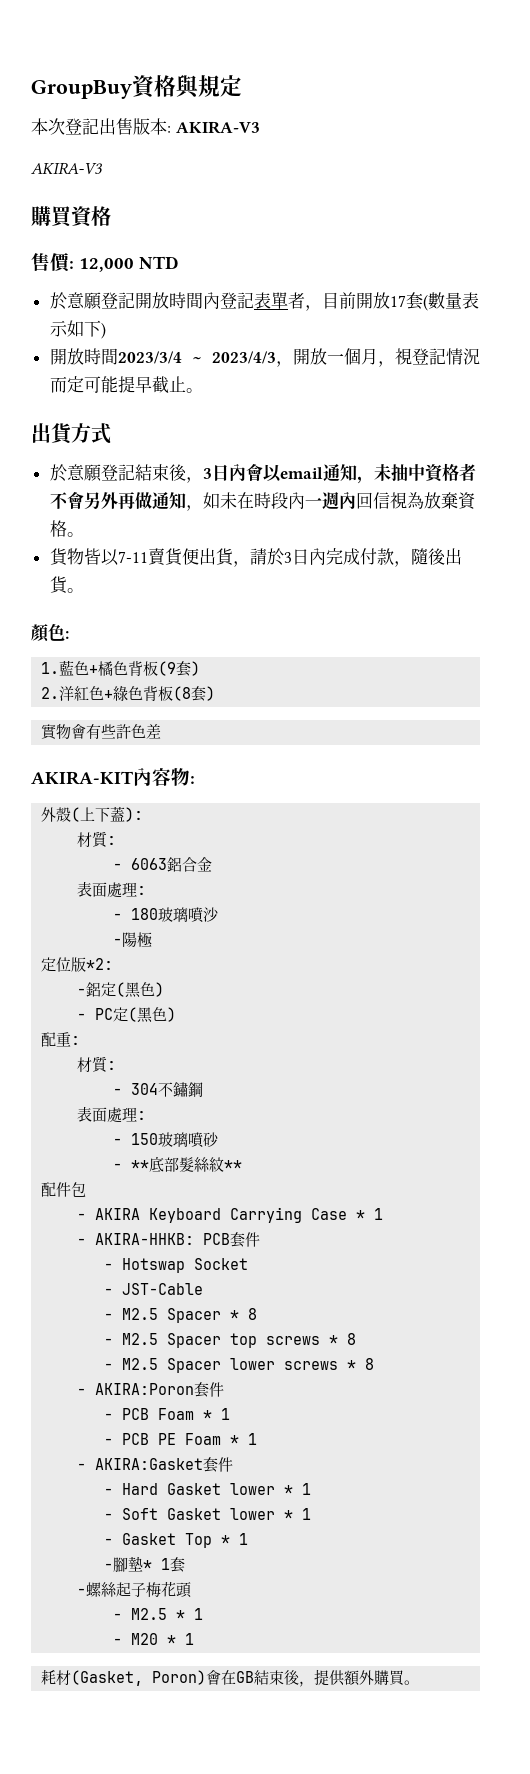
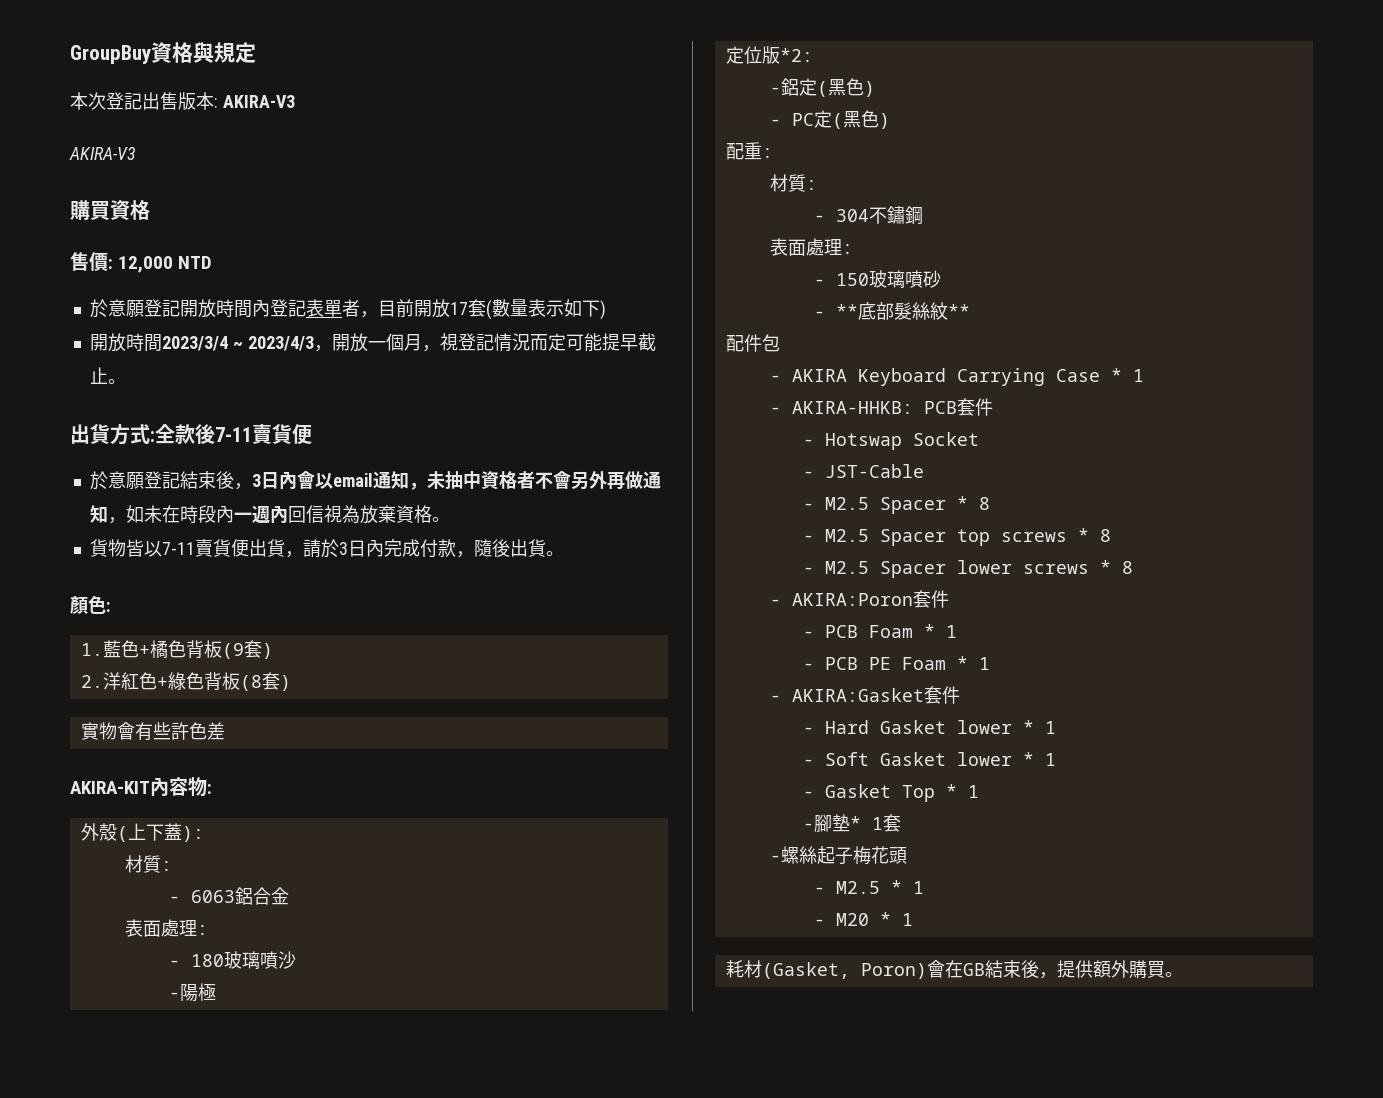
(111, 433) none -> [150,423,312,445] :全款後7-11賣貨便

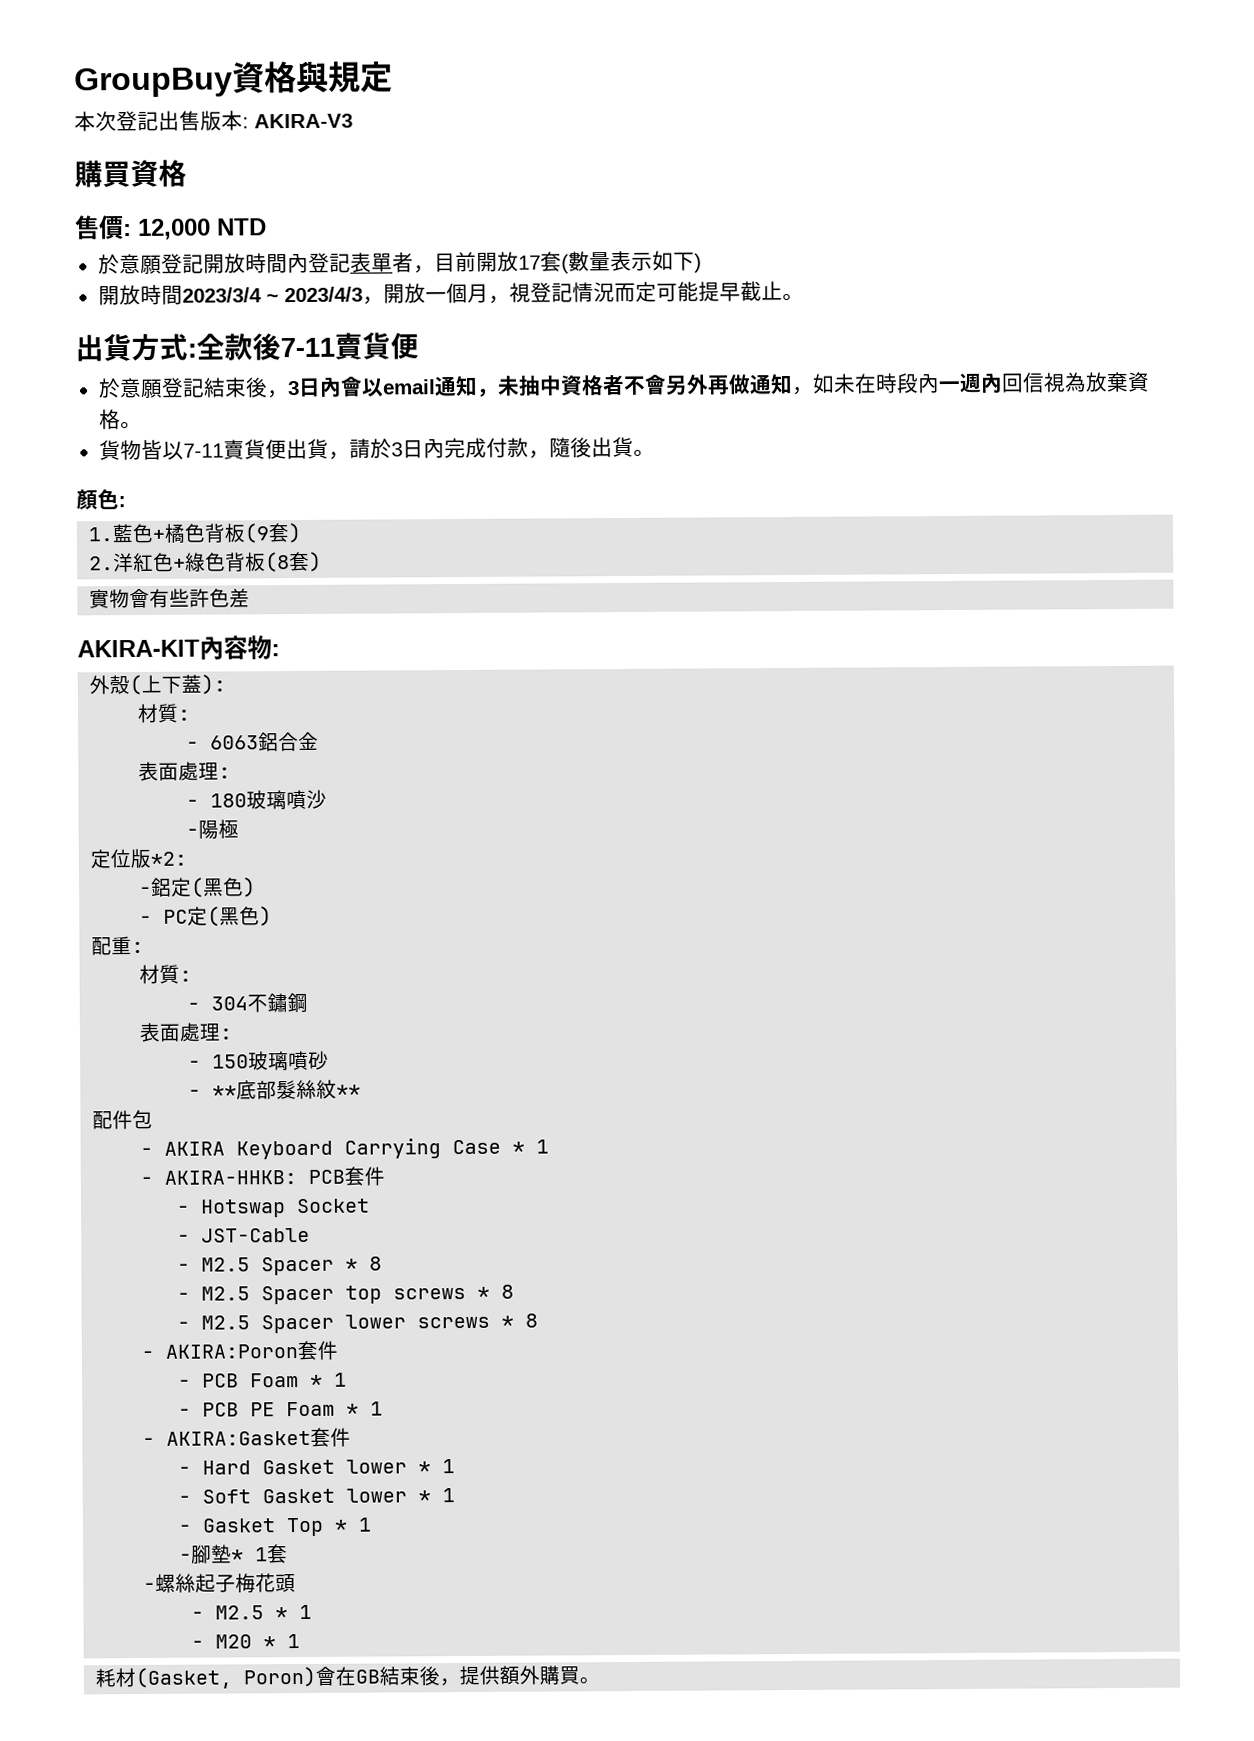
[69,147,136,160] // AKIRA-V3 -> (353, 121) none

